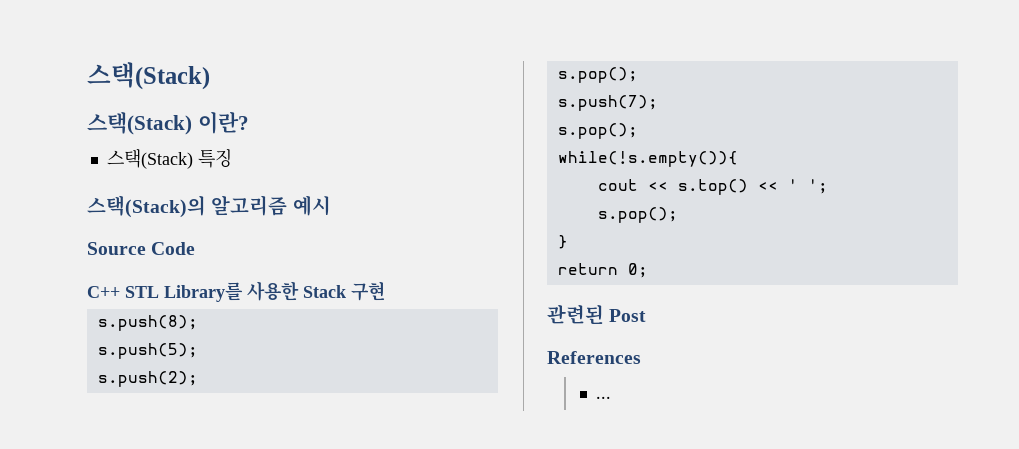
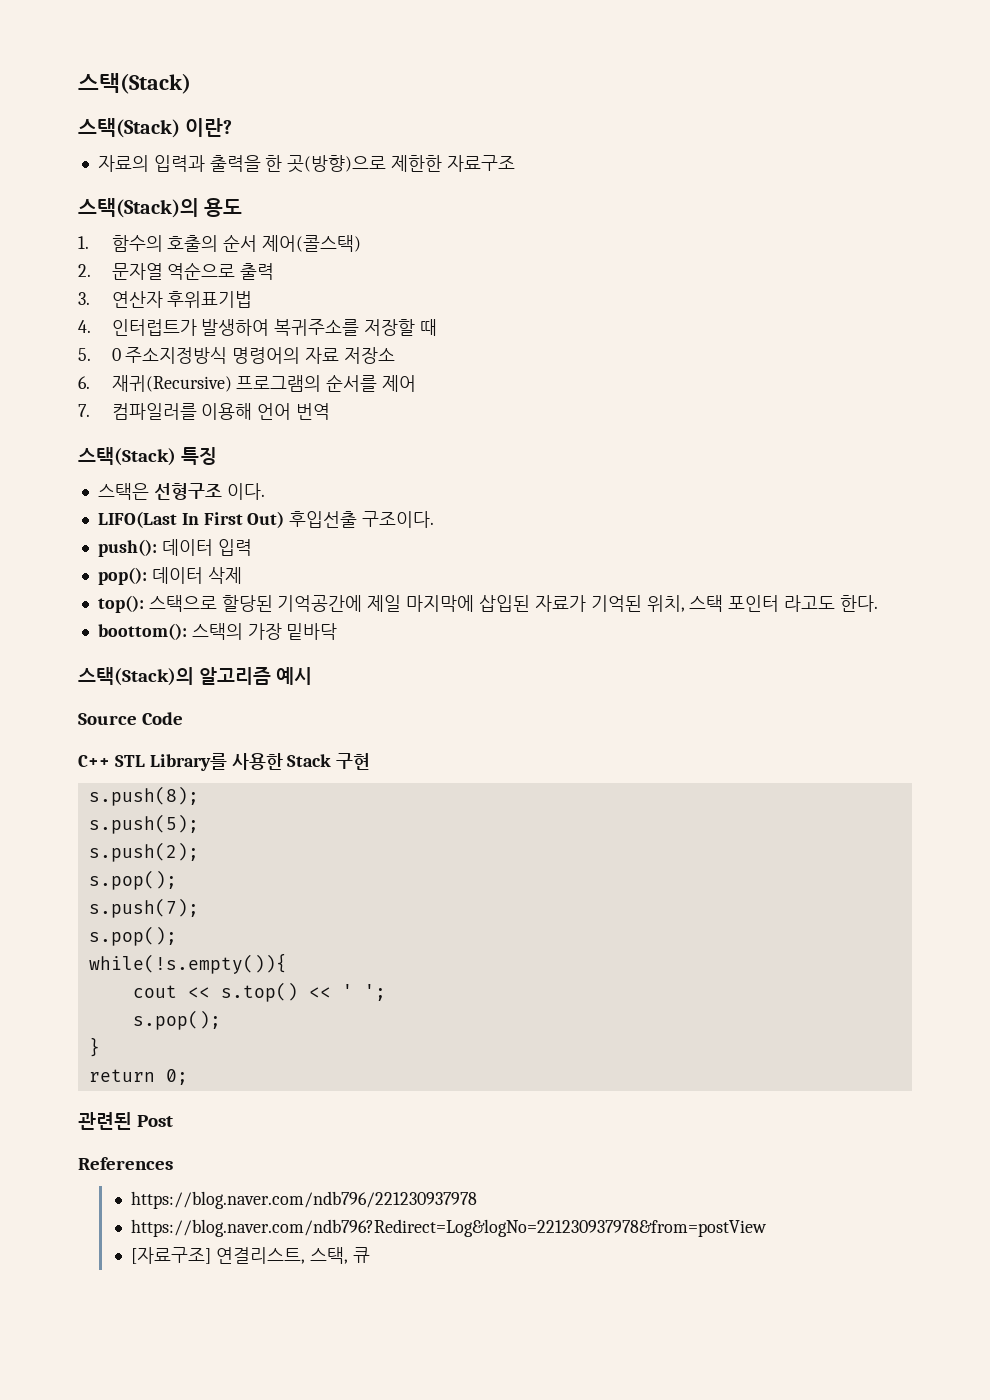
[106,149,232,169] 스택(Stack) 특징 -> [97,155,515,173] [78,198,243,218] [78,234,362,252] [78,262,275,280] [78,291,253,308] [78,319,438,336] [78,347,396,364] [78,374,417,392] [78,403,331,420] [78,447,218,466] [97,483,265,500] [97,511,435,528] [97,539,252,557] [97,567,242,585] [97,595,878,613] [97,623,338,640] 자료의 입력과 출력을 한 곳(방향)으로 제한한 자료구조 // 스택(Stack)의 용도 // 1. 함수의 호출의 순서 제어(콜스택) // 2. 문자열 역순으로 출력 // 3. 연산자 후위표기법 // 4. 인터럽트가 발생하여 복귀주소를 저장할 때 // 5. 0 주소지정방식 명령어의 자료 저장소 // 6. 재귀(Recursive) 프로그램의 순서를 제어 // 7. 컴파일러를 이용해 언어 번역 // 스택(Stack) 특징 // 스택은 선형구조 이다. // LIFO(Last In First Out) 후입선출 구조이다. // push(): 데이터 입력 // pop(): 데이터 삭제 // top(): 스택으로 할당된 기억공간에 제일 마지막에 삽입된 자료가 기억된 위치, 스택 포인터 라고도 한다. // boottom(): 스택의 가장 밑바닥
[596,396,612,399] ... -> [131,1191,478,1209] [131,1219,768,1237] [131,1247,370,1264] https://blog.naver.com/ndb796/221230937978 // https://blog.naver.com/ndb796?Redirect=Log&logNo=221230937978&from=postView // [자료구조] 연결리스트, 스택, 큐

